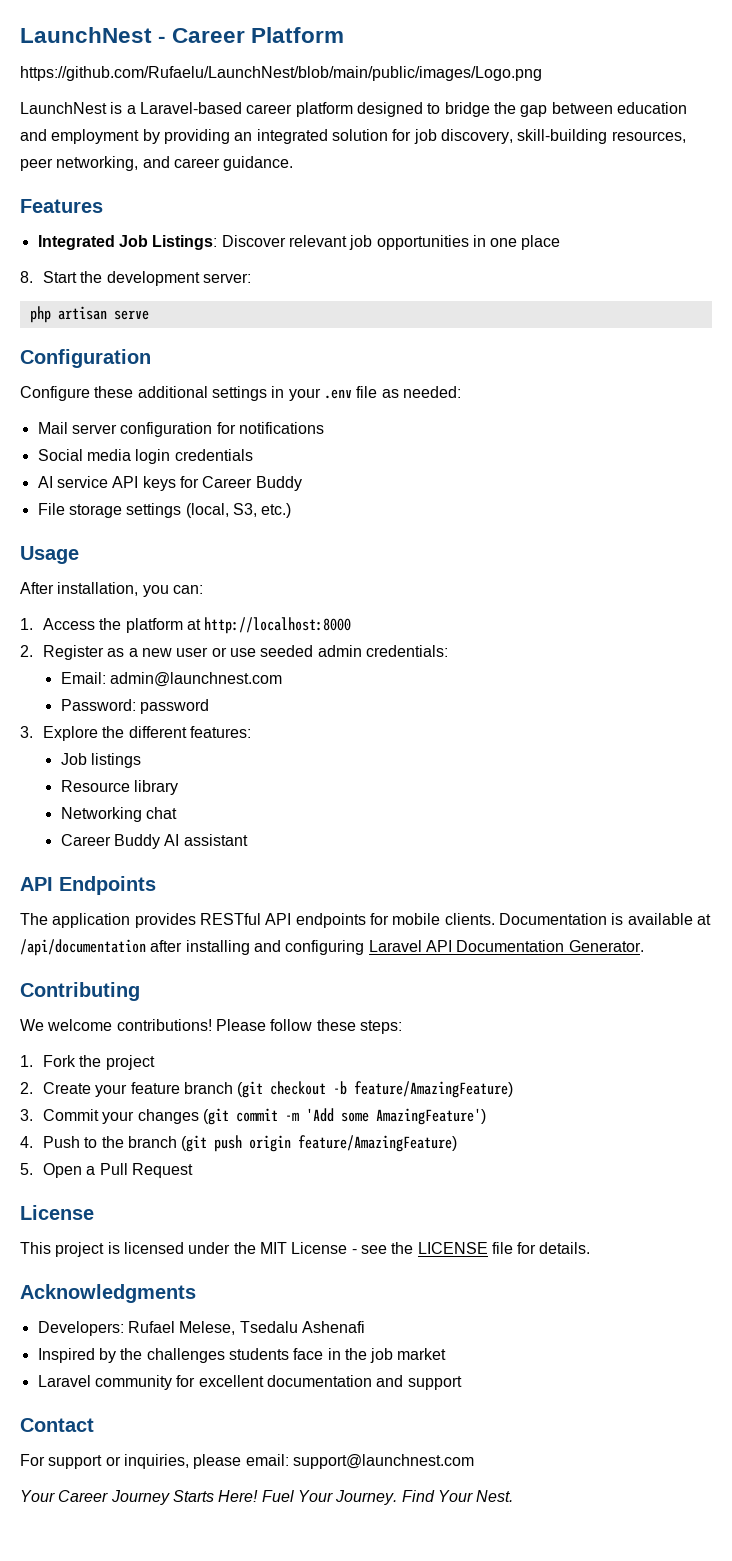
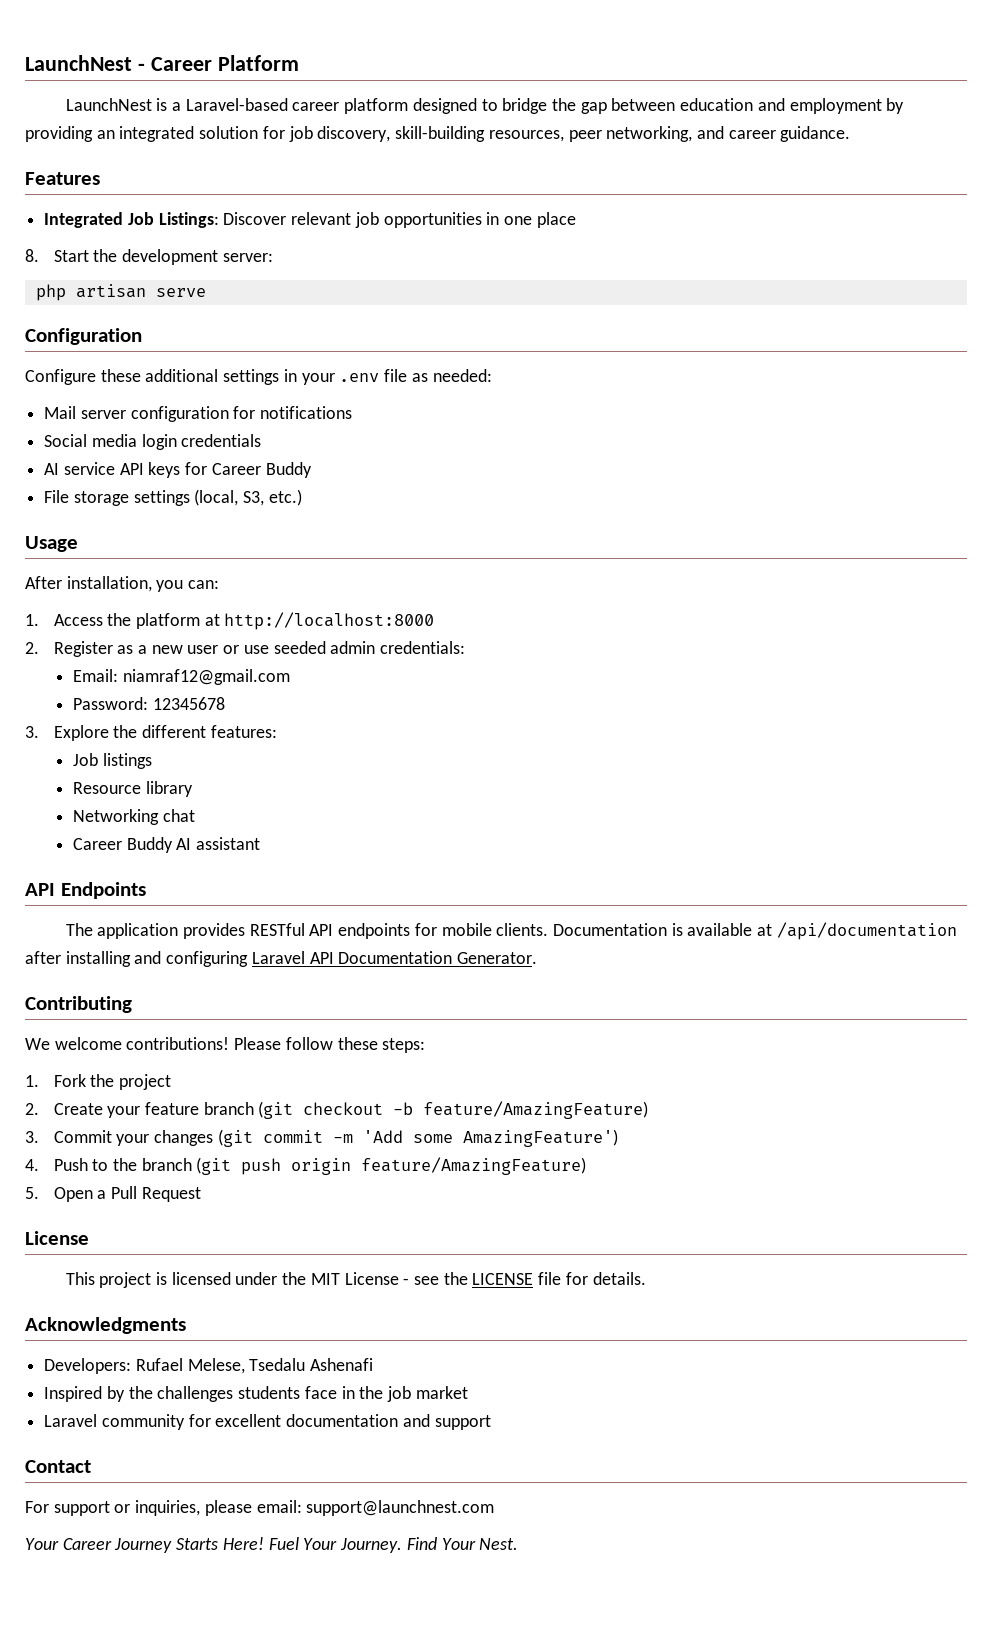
[20,66,542,81] // https://github.com/Rufaelu/LaunchNest/blob/main/public/images/Logo.png -> (299, 63) none
[109,672,282,687] admin@launchnest.com -> [122,669,290,685] niamraf12@gmail.com
[139,699,209,714] password -> [152,697,225,710] 12345678

